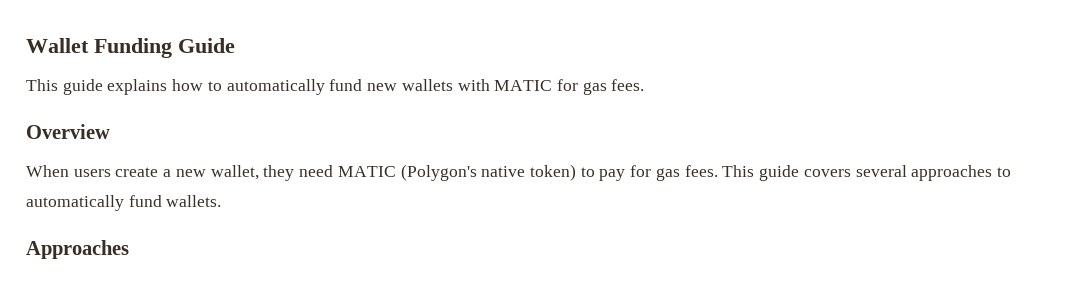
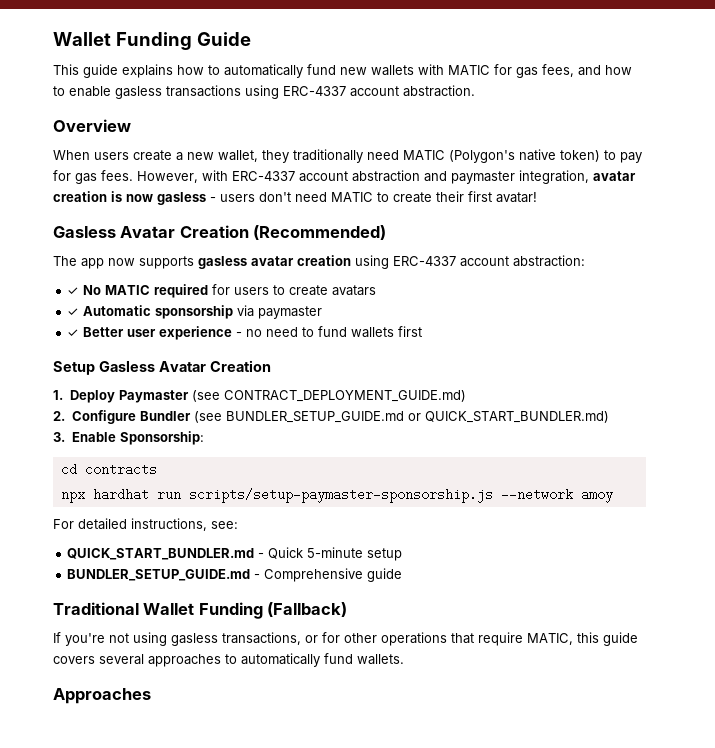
[611,79,645,91] fees. -> [542,64,632,77] [53,85,475,99] fees, and how to enable gasless transactions using ERC-4337 account abstraction.
(295, 173) none -> [293,149,363,163] traditionally
[722,165,755,177] This -> [137,170,636,184] [53,191,537,205] [53,225,387,240] [53,255,585,269] [67,284,377,298] [67,305,323,319] [67,326,423,340] [53,360,271,375] [53,390,466,403] [53,410,609,424] [53,431,204,445] [60,463,157,476] [60,488,613,503] [53,518,238,531] [67,547,403,561] [67,568,403,582] [53,602,348,619] [53,632,599,646] However, with ERC-4337 account abstraction and paymaster integration, avatar creation is now gasless - users don't need MATIC to create their first avatar! // Gasless Avatar Creation (Recommended) // The app now supports gasless avatar creation using ERC-4337 account abstraction: // ✓ No MATIC required for users to create avatars // ✓ Automatic sponsorship via paymaster // ✓ Better user experience - no need to fund wallets first // Setup Gasless Avatar Creation // 1. Deploy Paymaster (see CONTRACT_DEPLOYMENT_GUIDE.md) // 2. Configure Bundler (see BUNDLER_SETUP_GUIDE.md or QUICK_START_BUNDLER.md) // 3. Enable Sponsorship: // cd contracts // npx hardhat run scripts/setup-paymaster-sponsorship.js --network amoy // For detailed instructions, see: // QUICK_START_BUNDLER.md - Quick 5-minute setup // BUNDLER_SETUP_GUIDE.md - Comprehensive guide // Traditional Wallet Funding (Fallback) // If you're not using gasless transactions, or for other operations that require MATIC, this

